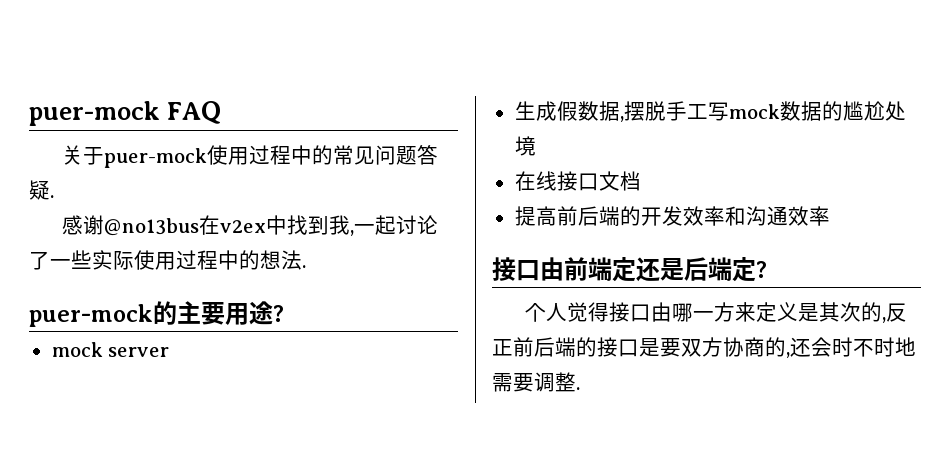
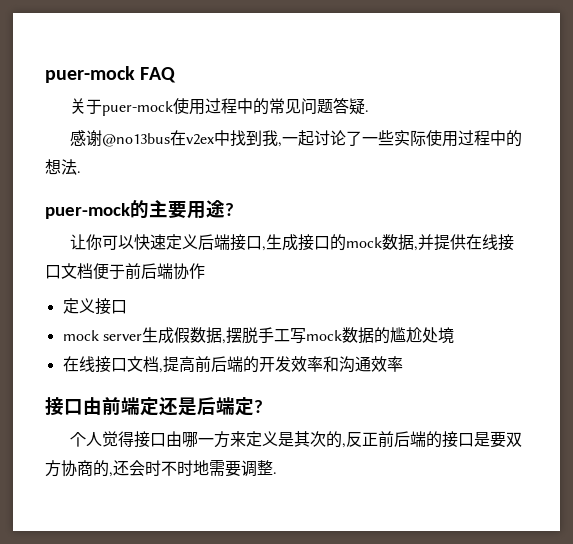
(284, 313) none -> [70,234,515,251] [45,263,205,280] [62,298,127,315] // 让你可以快速定义后端接口,生成接口的mock数据,并提供在线接口文档便于前后端协作 // 定义接口
(170, 352) // -> (142, 337) none
(641, 181) // -> [158,368,163,373] ,

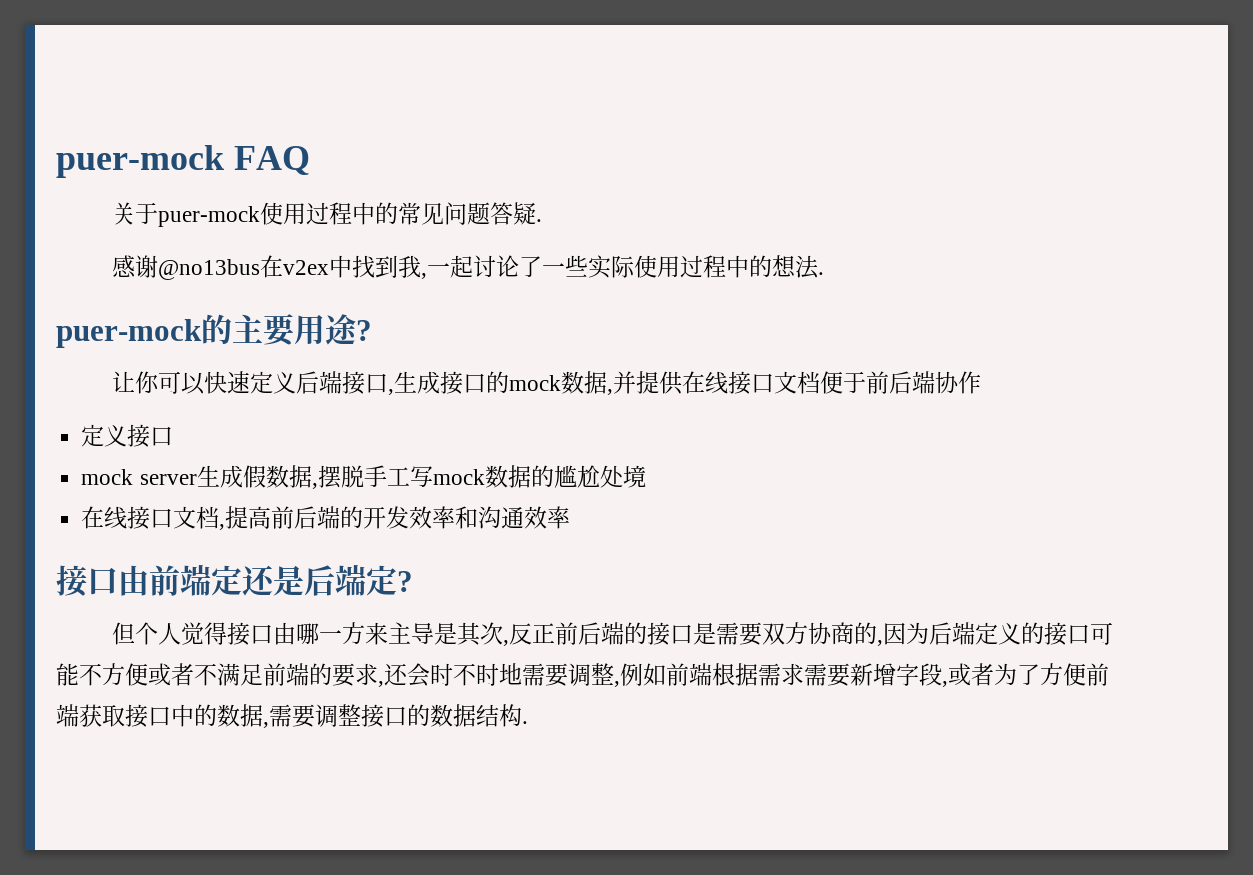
(263, 406) none -> [112,622,136,645] 但
[246,431,343,448] 定义是其次的 -> [388,622,504,646] 主导是其次
(491, 439) none -> [716,622,740,645] 需
(113, 474) none -> [883,622,1114,645] [56,663,384,687] 因为后端定义的接口可能不方便或者不满足前端的要求,
(273, 468) none -> [614,663,1109,687] [56,704,522,728] ,例如前端根据需求需要新增字段,或者为了方便前端获取接口中的数据,需要调整接口的数据结构

